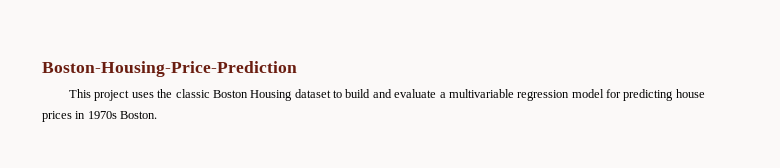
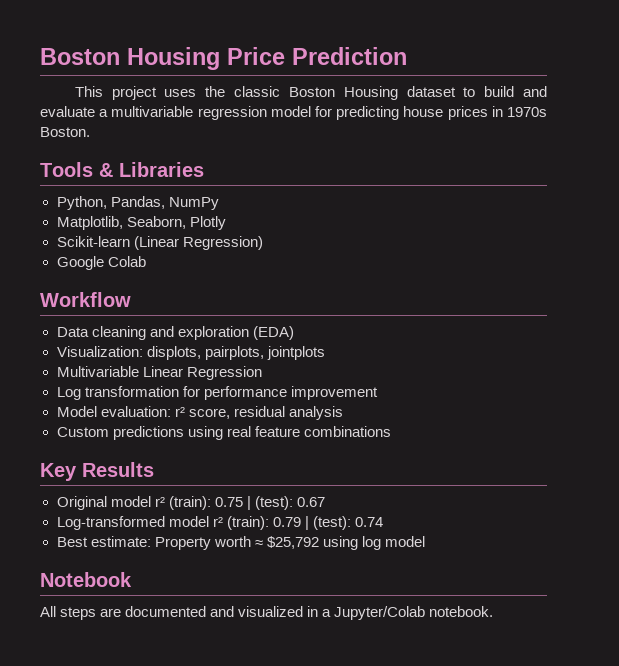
[42,61,297,77] Boston-Housing-Price-Prediction -> [40,47,407,70] Boston Housing Price Prediction
(158, 115) none -> [40,162,204,177] [56,196,219,210] [56,216,226,230] [56,236,263,250] [56,256,146,270] [40,292,131,307] [56,326,294,340] [56,346,325,360] [56,366,262,380] [56,386,378,400] [56,406,343,420] [56,426,391,440] [40,462,154,481] [56,496,325,510] [56,516,383,530] [56,536,425,550] [40,572,132,587] [40,606,494,620] // Tools & Libraries // Python, Pandas, NumPy // Matplotlib, Seaborn, Plotly // Scikit-learn (Linear Regression) // Google Colab // Workflow // Data cleaning and exploration (EDA) // Visualization: displots, pairplots, jointplots // Multivariable Linear Regression // Log transformation for performance improvement // Model evaluation: r² score, residual analysis // Custom predictions using real feature combinations // Key Results // Original model r² (train): 0.75 | (test): 0.67 // Log-transformed model r² (train): 0.79 | (test): 0.74 // Best estimate: Property worth ≈ $25,792 using log model // Notebook // All steps are documented and visualized in a Jupyter/Colab notebook.

